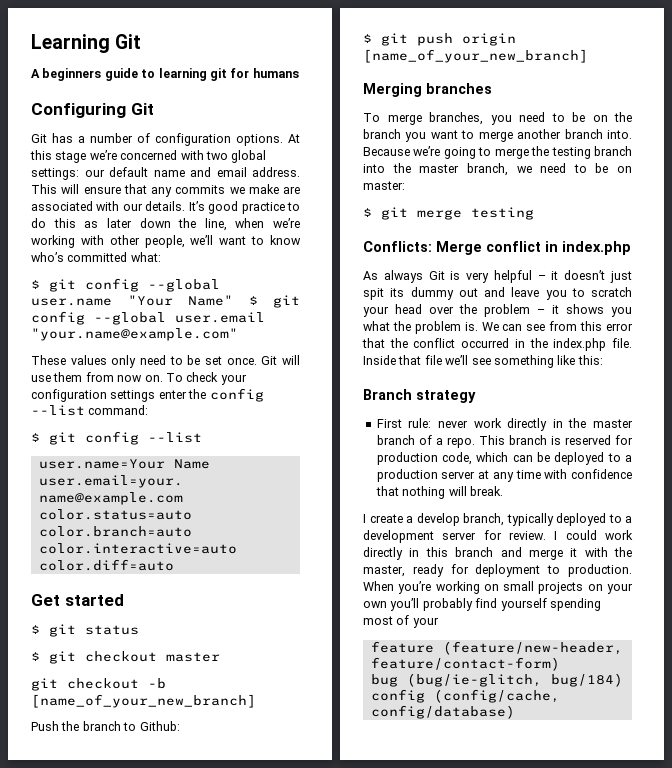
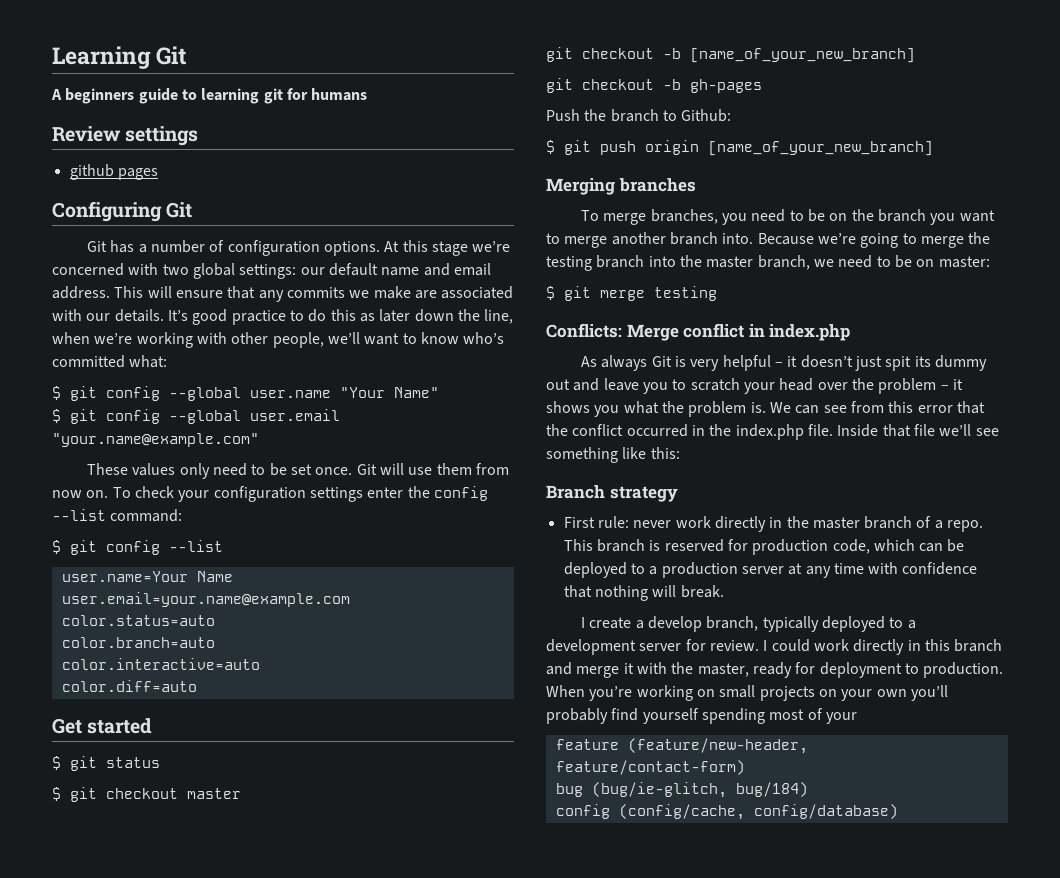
(299, 73) none -> [52,126,199,146] [69,164,158,180] // Review settings // github pages
(233, 300) none -> (439, 392) //
(256, 701) none -> [546,78,762,93] // git checkout -b gh-pages

